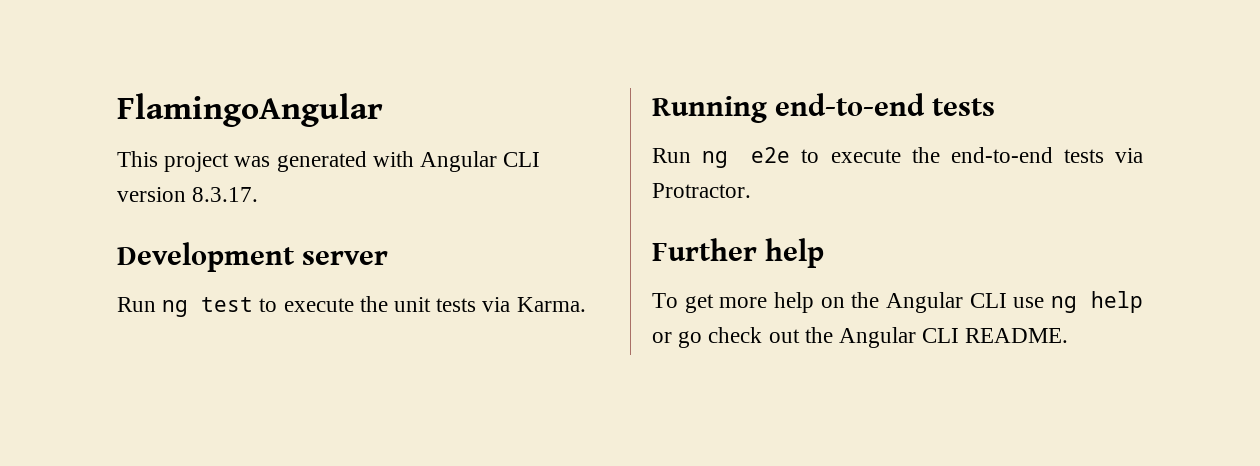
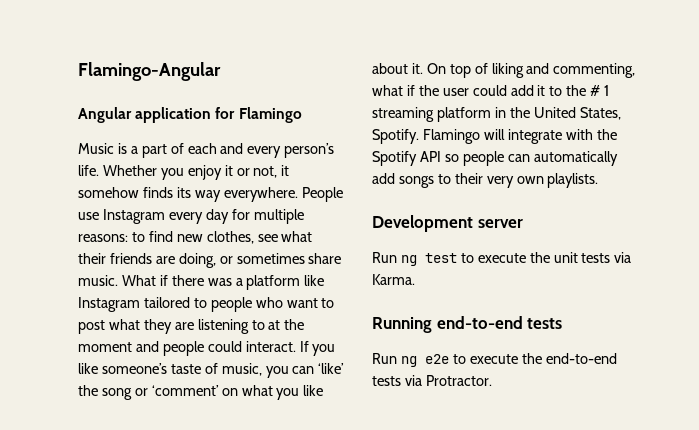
[117,93,383,127] [117,151,541,172] [117,187,259,202] FlamingoAngular // This project was generated with Angular CLI version 8.3.17. -> [78,62,221,81] [78,107,302,123] [78,143,335,158] [78,165,290,180] [78,187,343,202] [78,209,304,224] [78,231,313,244] [78,253,342,268] [78,275,325,290] [78,297,335,312] [78,319,305,334] [78,341,336,356] [78,363,345,378] [78,385,324,400] [372,63,636,78] [372,85,610,96] [372,107,621,122] [372,129,617,144] [372,151,618,166] [372,173,599,188] Flamingo-Angular // Angular application for Flamingo // Music is a part of each and every person’s life. Whether you enjoy it or not, it somehow finds its way everywhere. People use Instagram every day for multiple reasons: to find new clothes, see what their friends are doing, or sometimes share music. What if there was a platform like Instagram tailored to people who want to post what they are listening to at the moment and people could interact. If you like someone’s taste of music, you can ‘like’ the song or ‘comment’ on what you like about it. On top of liking and commenting, what if the user could add it to the # 1 streaming platform in the United States, Spotify. Flamingo will integrate with the Spotify API so people can automatically add songs to their very own playlists.
[652,238,825,268] [652,291,1143,313] [652,327,1069,348] // Further help // To get more help on the Angular CLI use ng help or go check out the Angular CLI README. -> (492, 380) none

